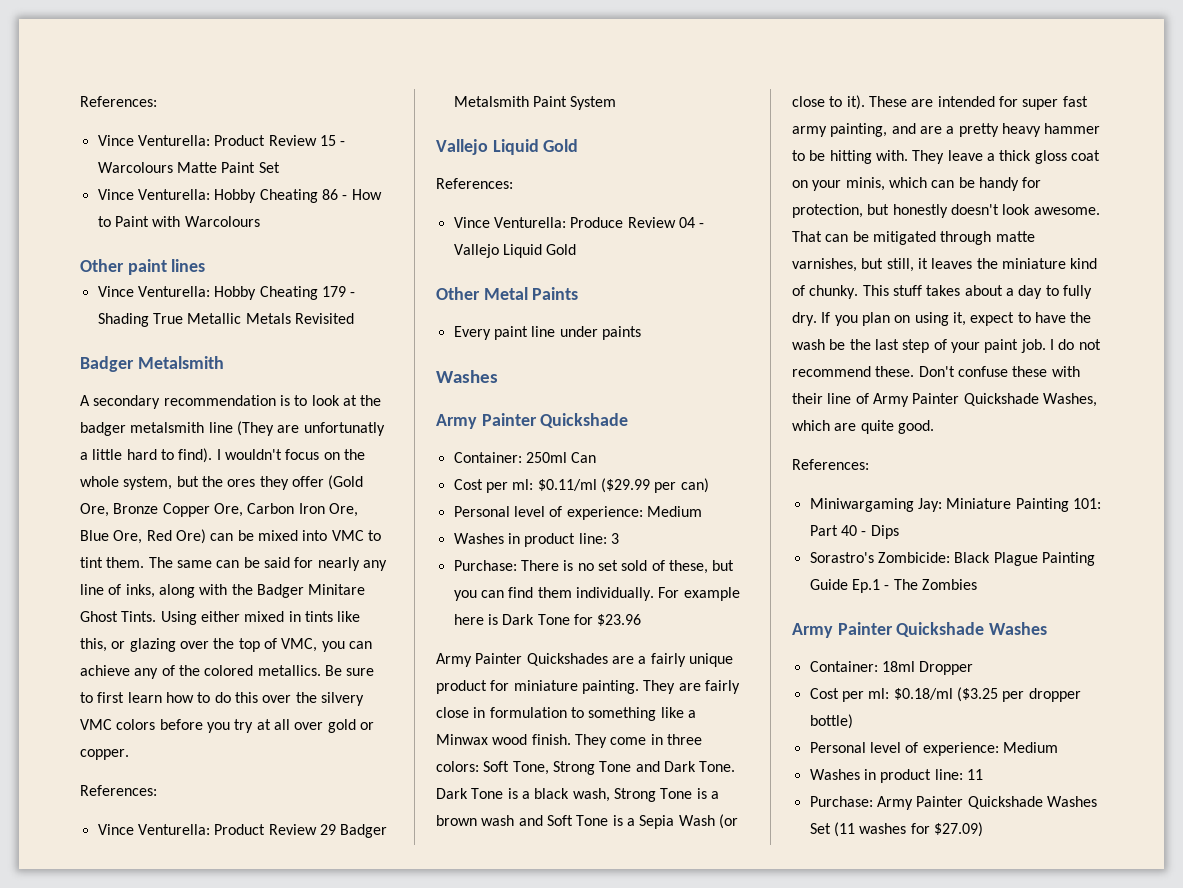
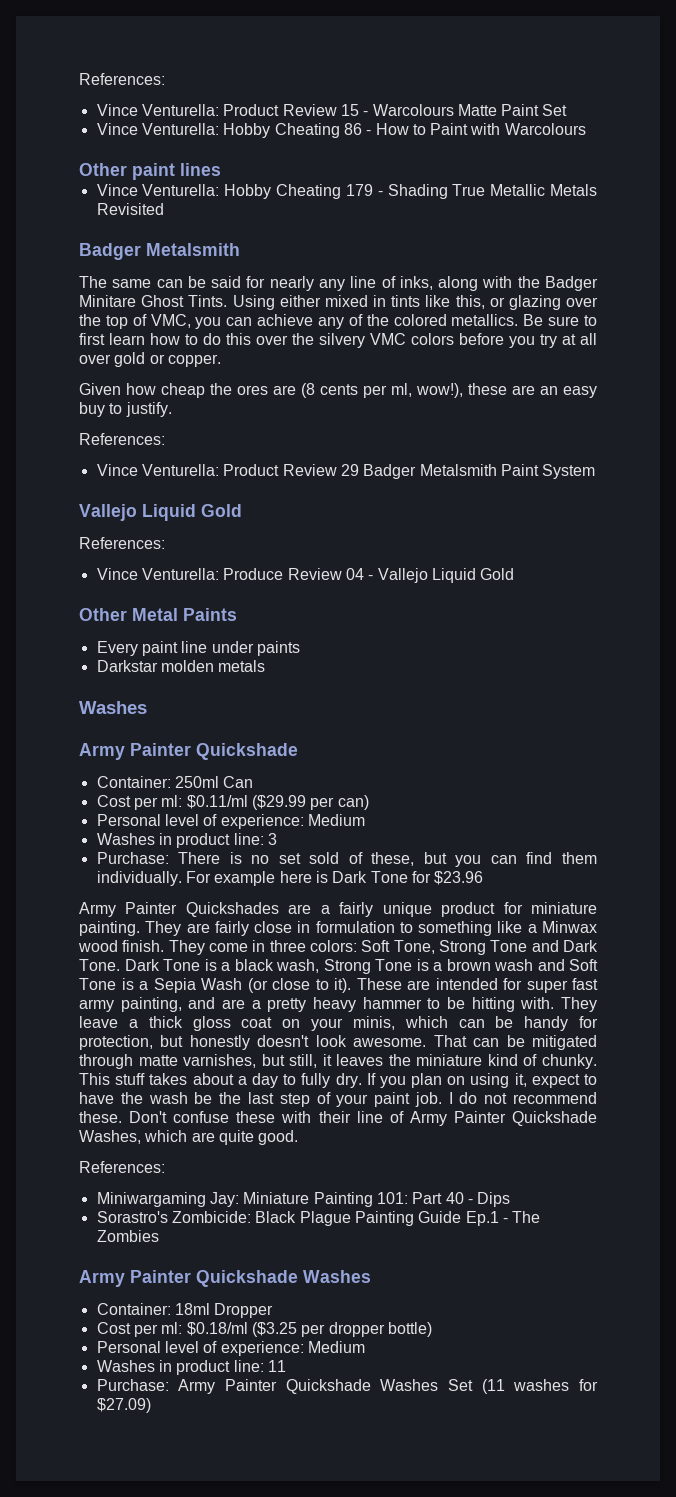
[80,395,382,409] [80,421,385,436] [80,448,365,463] [80,475,364,490] [80,503,358,517] [80,529,381,544] [80,557,145,568] A secondary recommendation is to look at the badger metalsmith line (They are unfortunatly a little hard to find). I wouldn't focus on the whole system, but the ores they offer (Gold Ore, Bronze Copper Ore, Carbon Iron Ore, Blue Ore, Red Ore) can be mixed into VMC to tint them. -> (240, 249) none
(129, 754) none -> [79,383,597,398] [79,402,172,417] // Given how cheap the ores are (8 cents per ml, wow!), these are an easy buy to justify.
(641, 333) none -> [96,660,266,672] // Darkstar molden metals

